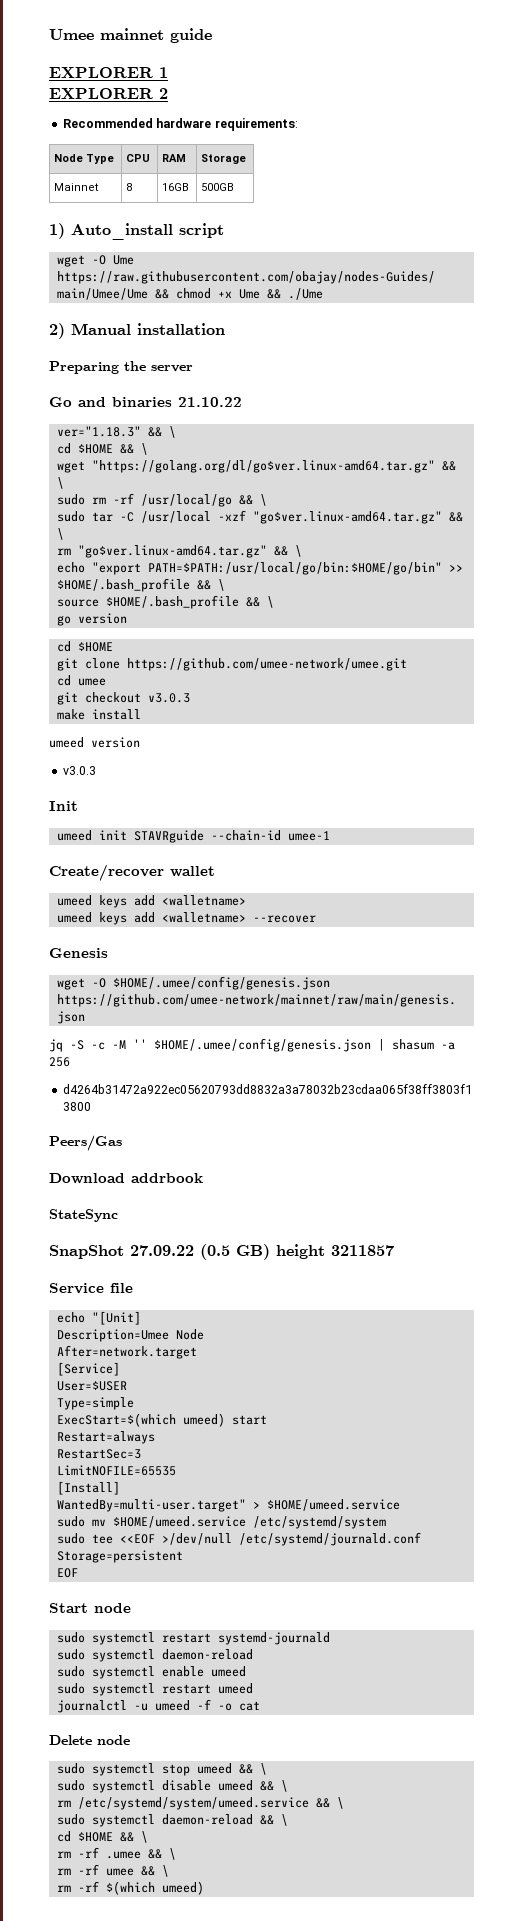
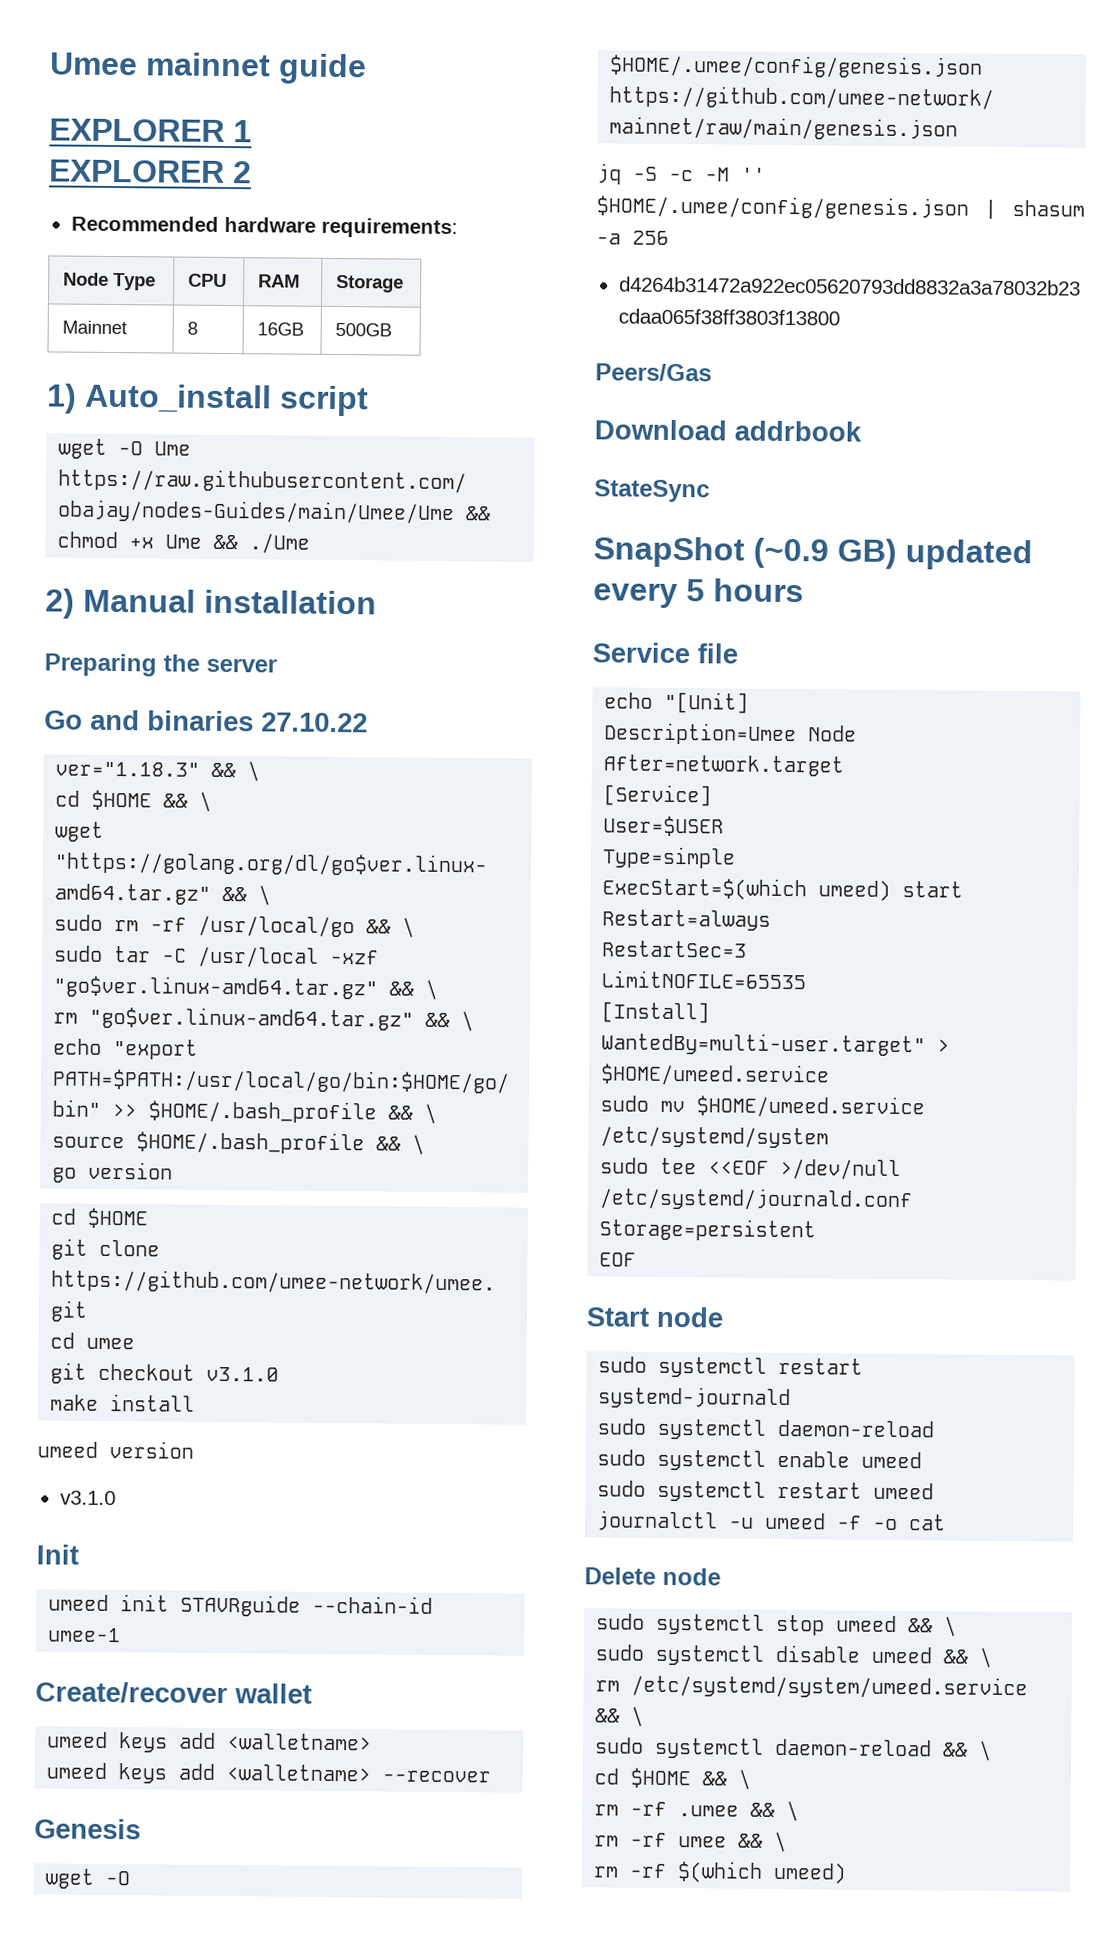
[178,397,242,407] 21.10.22 -> [261,712,368,733] 27.10.22
[147,693,190,703] v3.0.3 -> [206,1366,280,1382] v3.1.0
[62,766,96,775] v3.0.3 -> [59,1490,116,1506] v3.1.0
[130,1244,394,1260] 27.09.22 (0.5 GB) height 3211857 -> [753,537,1033,571] [593,578,804,609] (~0.9 GB) updated every 5 hours

